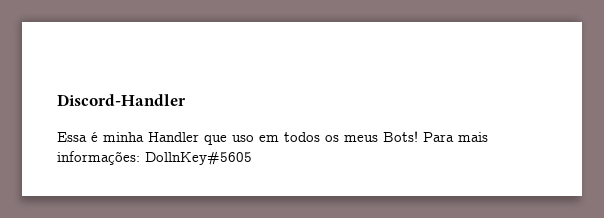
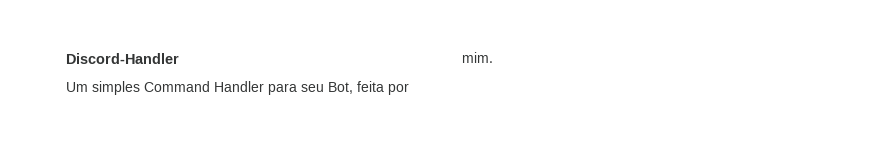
[57,131,488,145] [57,151,252,165] Essa é minha Handler que uso em todos os meus Bots! Para mais informações: DollnKey#5605 -> [66,81,409,95] [462,52,493,63] Um simples Command Handler para seu Bot, feita por mim.

